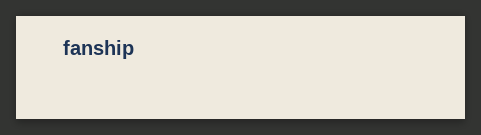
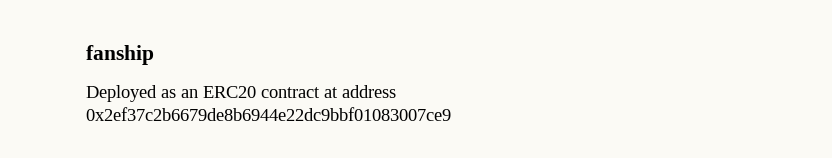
(134, 49) none -> [86,85,396,102] [86,107,451,121] // Deployed as an ERC20 contract at address 0x2ef37c2b6679de8b6944e22dc9bbf01083007ce9

